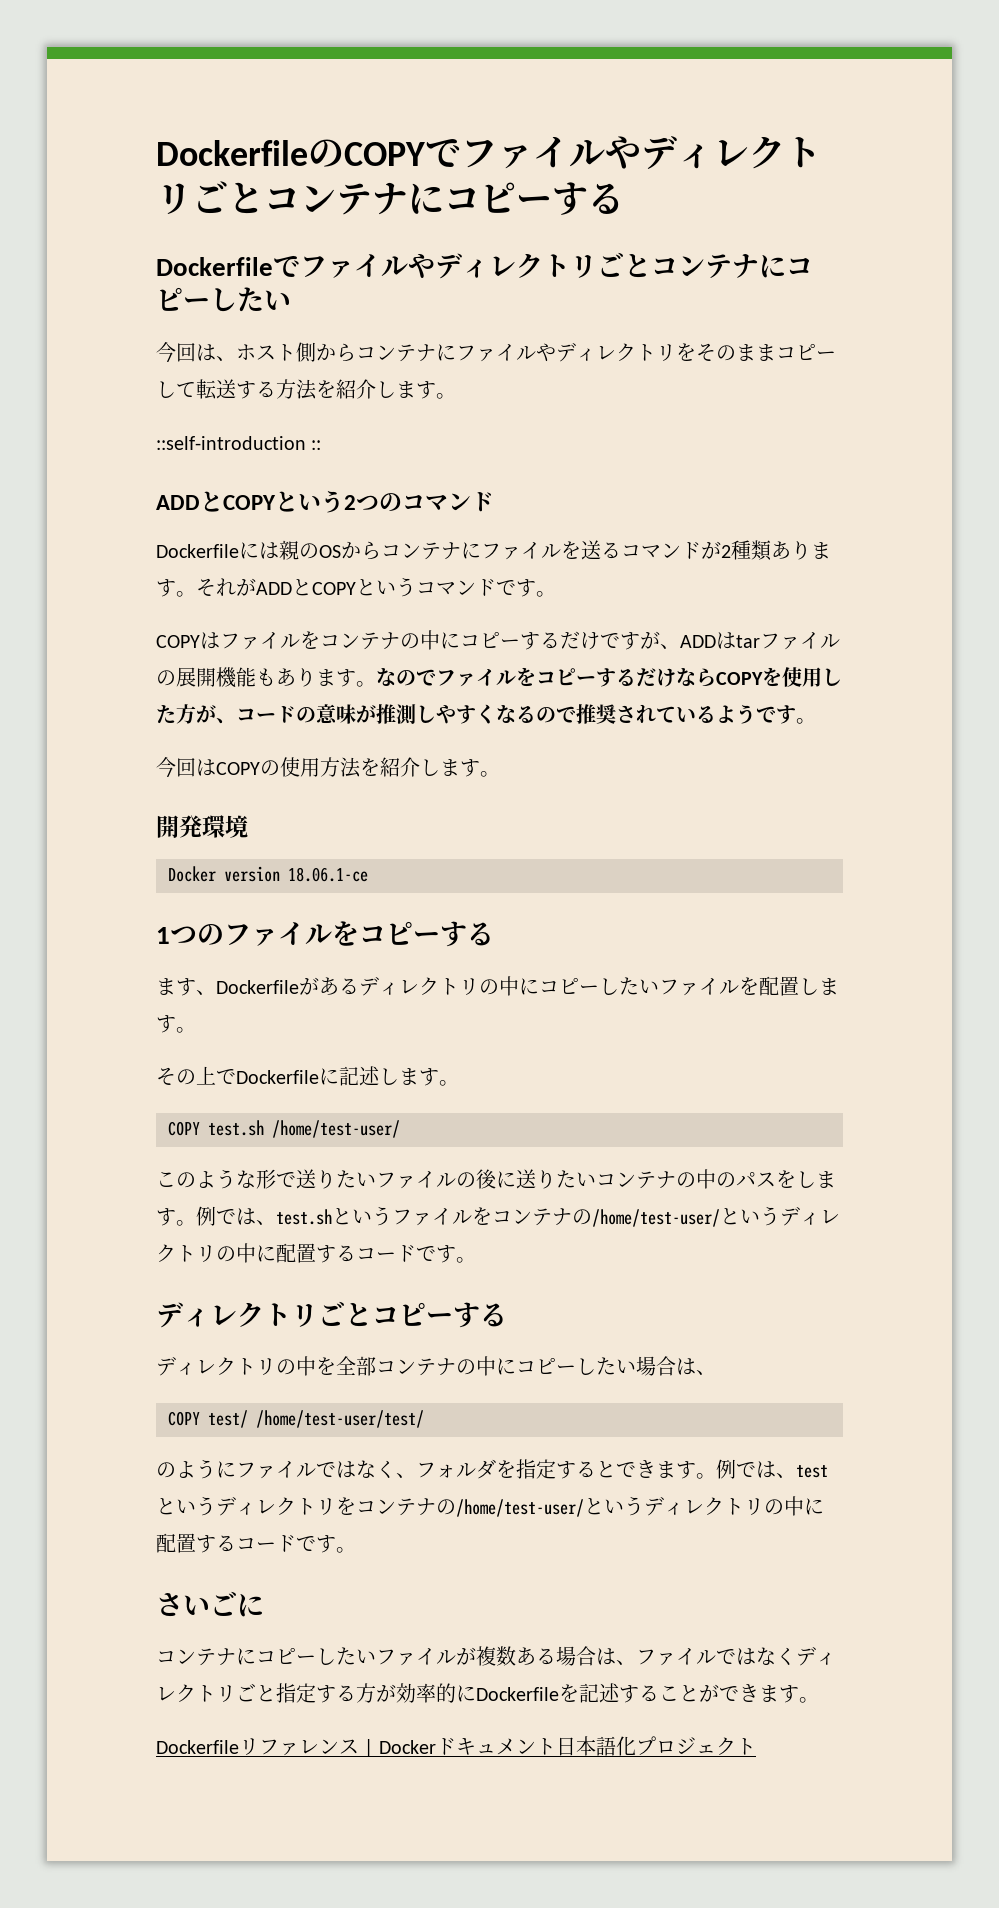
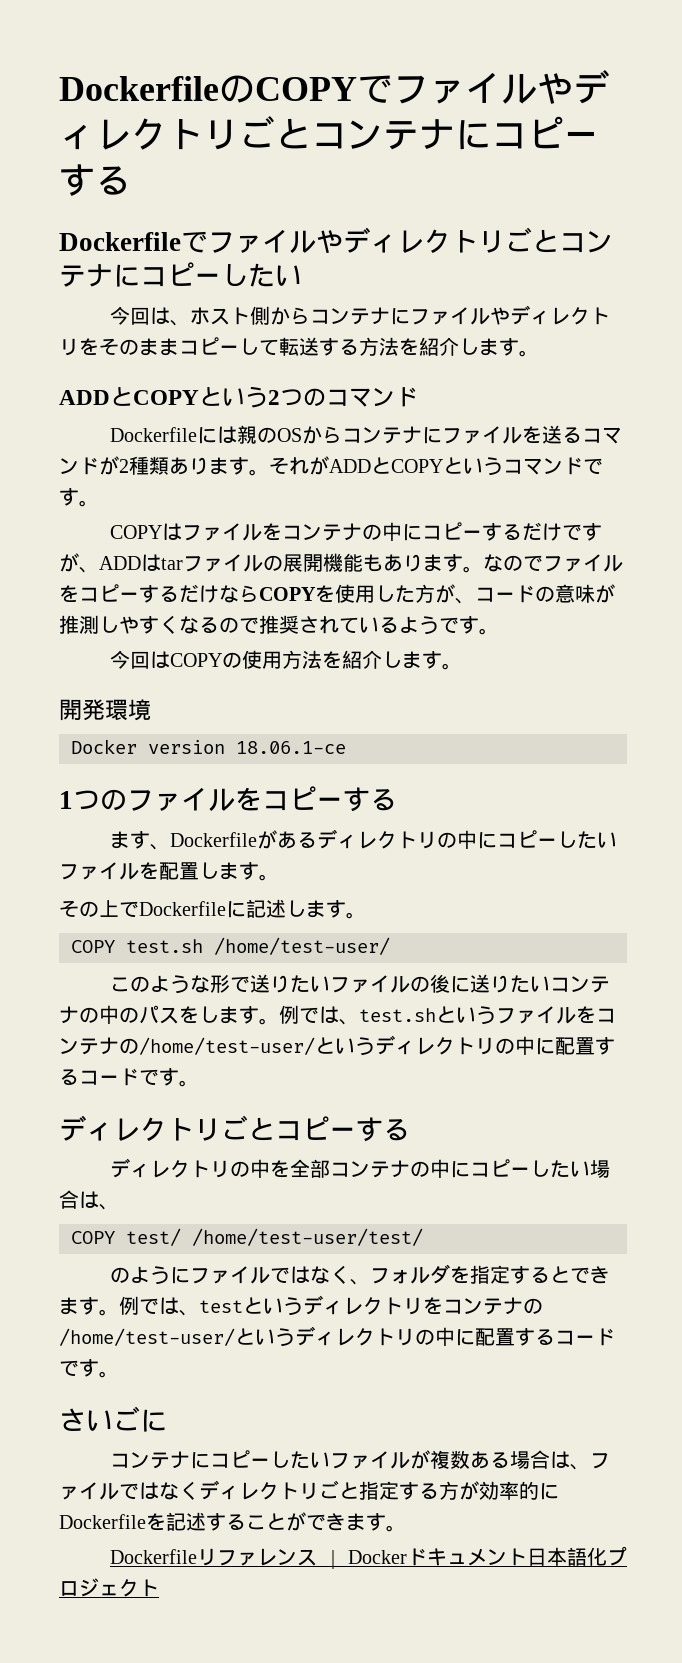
[156,436,322,450] // ::self-introduction :: -> (539, 353) none

